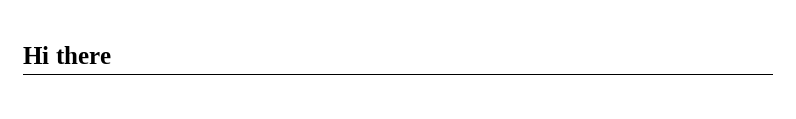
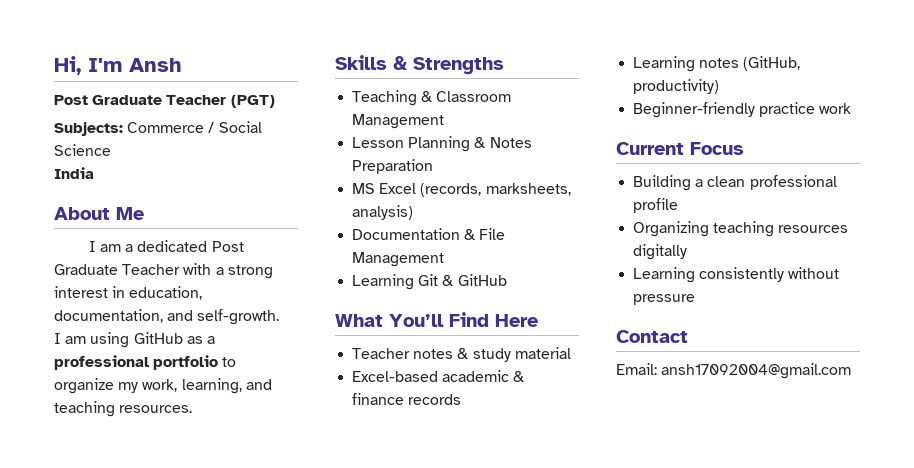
[23,46,111,64] Hi there -> [54,56,182,75] [54,95,275,108] [54,121,262,136] [54,144,111,156] [54,167,94,179] [54,207,144,220] [88,240,244,252] [54,263,273,279] [54,286,203,300] [54,309,280,325] [54,332,215,348] [54,355,237,370] [54,378,272,394] [54,401,193,417] [335,55,504,75] [352,90,512,106] [352,114,445,129] [352,136,532,152] [352,159,434,174] [352,183,571,197] [352,205,414,220] [352,228,506,240] [352,252,445,267] [352,274,507,290] [335,312,538,327] [352,347,571,362] [352,370,526,382] [352,393,462,405] [633,56,801,72] [633,79,720,94] [633,102,852,118] [616,142,744,155] [633,175,837,191] [633,198,679,213] [633,221,849,237] [633,244,688,260] [633,267,840,283] [633,294,696,305] [616,330,688,343] [616,363,852,379] Hi, I'm Ansh // Post Graduate Teacher (PGT) // Subjects: Commerce / Social Science // India // About Me // I am a dedicated Post Graduate Teacher with a strong interest in education, documentation, and self-growth. // I am using GitHub as a professional portfolio to organize my work, learning, and teaching resources. // Skills & Strengths // Teaching & Classroom Management // Lesson Planning & Notes Preparation // MS Excel (records, marksheets, analysis) // Documentation & File Management // Learning Git & GitHub // What You’ll Find Here // Teacher notes & study material // Excel-based academic & finance records // Learning notes (GitHub, productivity) // Beginner-friendly practice work // Current Focus // Building a clean professional profile // Organizing teaching resources digitally // Learning consistently without pressure // Contact // Email: ansh17092004@gmail.com

